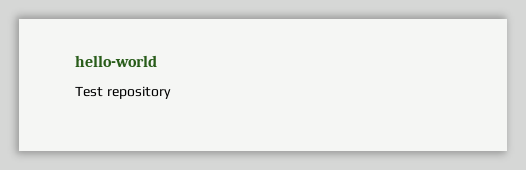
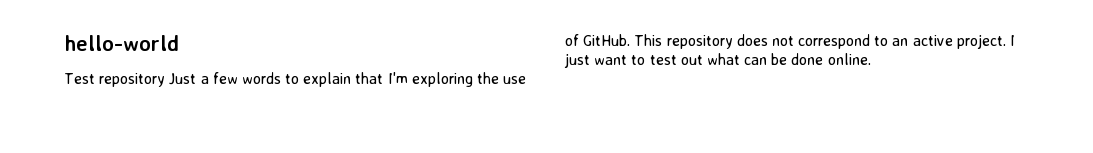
(171, 92) none -> [169,72,527,87] [565,34,1016,49] [564,53,871,68] Just a few words to explain that I'm exploring the use of GitHub. This repository does not correspond to an active project. I just want to test out what can be done online.

